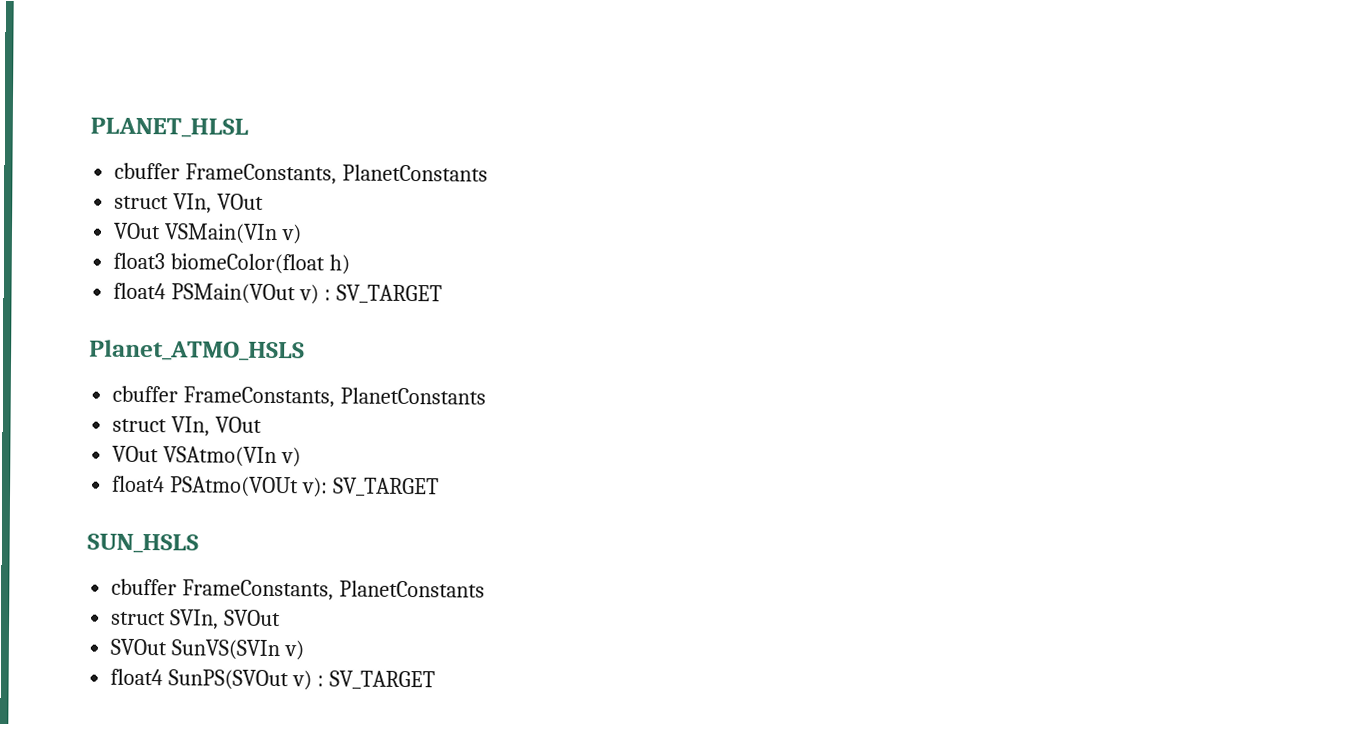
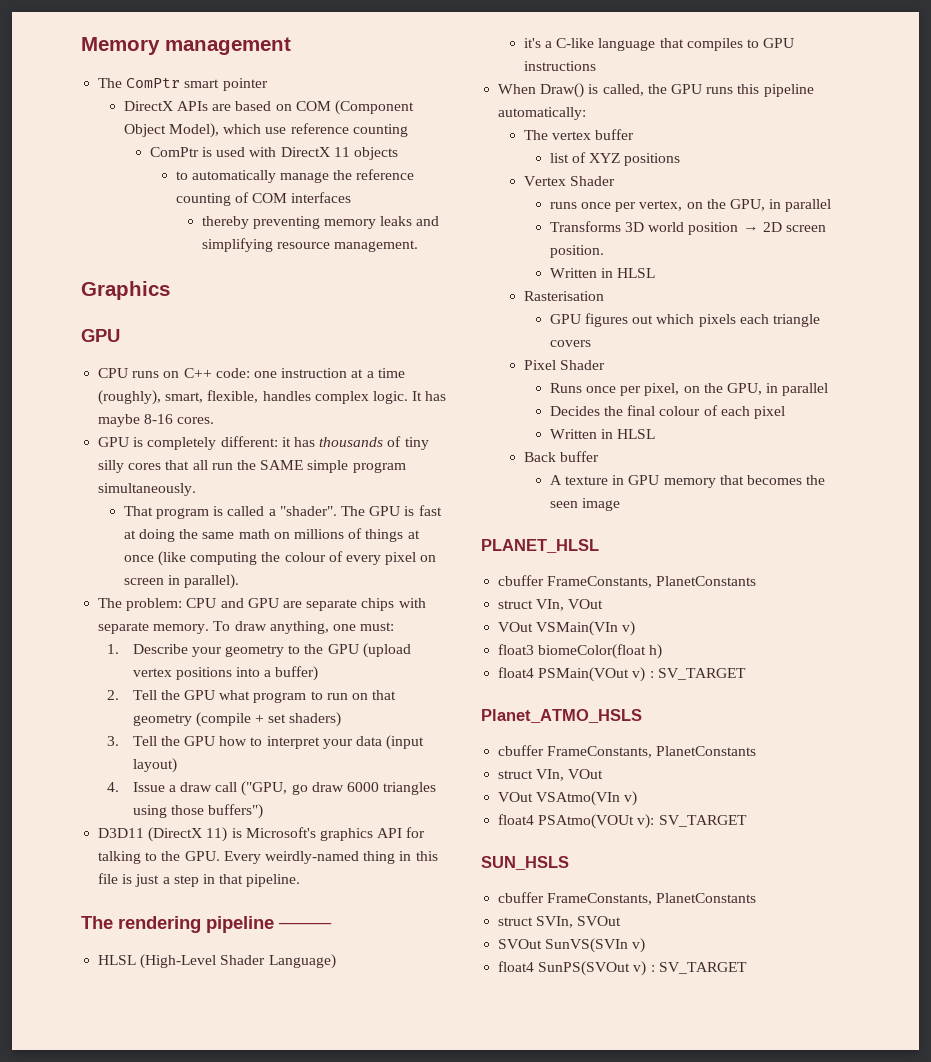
(90, 127) none -> [81,37,291,55] [98,78,268,91] [123,100,415,115] [123,123,408,138] [149,147,398,160] [175,169,415,183] [175,192,352,206] [201,216,440,229] [201,238,418,252] [81,281,170,300] [81,329,120,342] [98,368,405,378] [98,390,447,405] [98,414,215,427] [98,436,429,450] [98,460,406,473] [98,483,197,496] [123,505,442,519] [123,528,420,542] [123,551,437,566] [123,574,240,589] [98,598,426,611] [98,621,395,634] [106,643,411,658] [132,666,319,681] [106,690,397,703] [132,712,342,727] [106,735,425,750] [132,758,177,773] [106,781,437,796] [132,804,264,819] [98,827,426,842] [98,851,438,864] [98,873,301,887] [81,916,332,933] [98,954,336,969] [523,38,795,51] [523,61,596,71] [498,83,814,98] [498,107,587,120] [523,129,635,140] [549,152,681,166] [523,176,616,186] [549,199,832,212] [549,221,826,235] [549,245,604,258] [549,268,656,278] [523,291,604,301] [549,313,820,327] [549,340,591,347] [523,360,606,370] [549,383,829,396] [549,405,785,419] [549,429,656,439] [523,451,600,462] [549,475,826,488] [549,498,620,511] Memory management // The ComPtr smart pointer // DirectX APIs are based on COM (Component Object Model), which use reference counting // ComPtr is used with DirectX 11 objects // to automatically manage the reference counting of COM interfaces // thereby preventing memory leaks and simplifying resource management. // Graphics // GPU // CPU runs on C++ code: one instruction at a time (roughly), smart, flexible, handles complex logic. It has maybe 8-16 cores. // GPU is completely different: it has thousands of tiny silly cores that all run the SAME simple program simultaneously. // That program is called a "shader". The GPU is fast at doing the same math on millions of things at once (like computing the colour of every pixel on screen in parallel). // The problem: CPU and GPU are separate chips with separate memory. To draw anything, one must: // 1. Describe your geometry to the GPU (upload vertex positions into a buffer) // 2. Tell the GPU what program to run on that geometry (compile + set shaders) // 3. Tell the GPU how to interpret your data (input layout) // 4. Issue a draw call ("GPU, go draw 6000 triangles using those buffers") // D3D11 (DirectX 11) is Microsoft's graphics API for talking to the GPU. Every weirdly-named thing in this file is just a step in that pipeline. // The rendering pipeline ──── // HLSL (High-Level Shader Language) // it's a C-like language that compiles to GPU instructions // When Draw() is called, the GPU runs this pipeline automatically: // The vertex buffer // list of XYZ positions // Vertex Shader // runs once per vertex, on the GPU, in parallel // Transforms 3D world position → 2D screen position. // Written in HLSL // Rasterisation // GPU figures out which pixels each triangle covers // Pixel Shader // Runs once per pixel, on the GPU, in parallel // Decides the final colour of each pixel // Written in HLSL // Back buffer // A texture in GPU memory that becomes the seen image //

